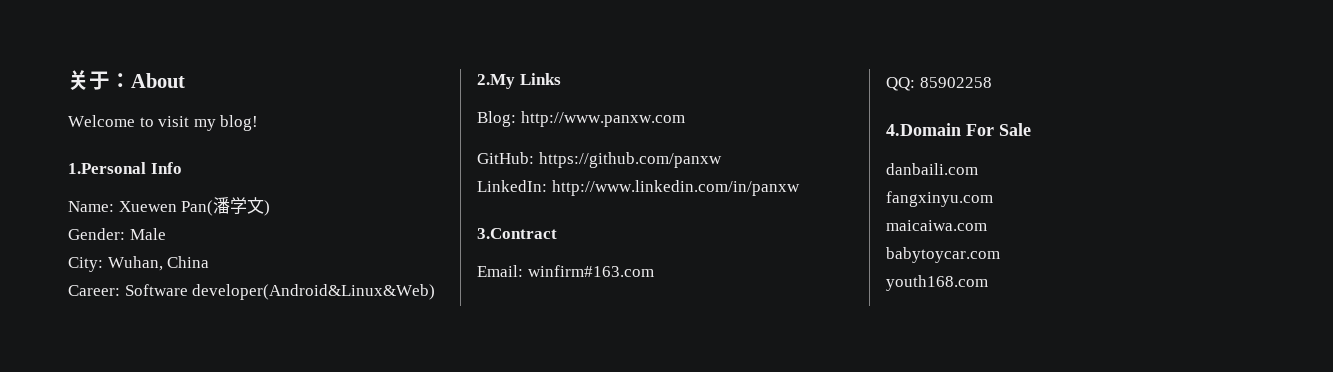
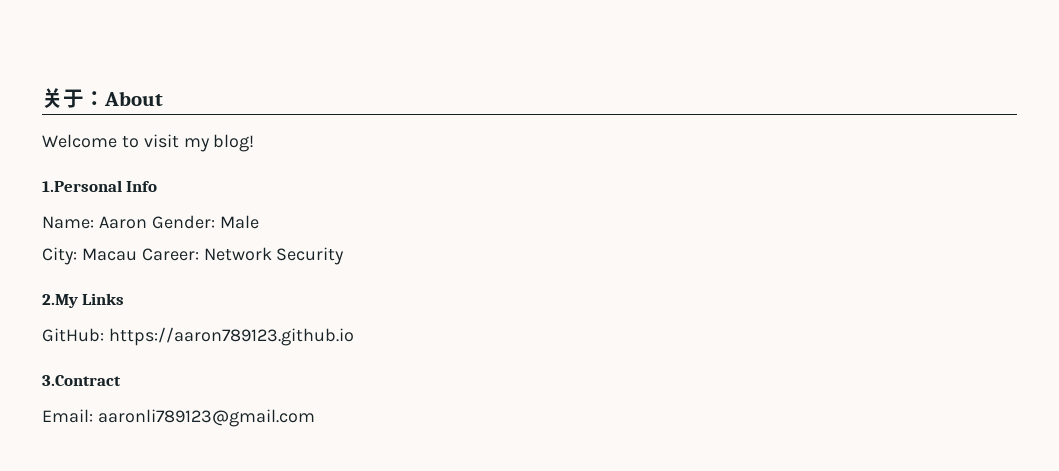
[118,197,271,216] Xuewen Pan(潘学文) // -> [98,216,147,229] Aaron
[107,256,210,271] [68,284,436,300] Wuhan, China // Career: Software developer(Android&Linux&Web) -> [81,247,345,265] Macau Career: Network Security
[477,111,685,127] // Blog: http://www.panxw.com -> (125, 299) none
[538,152,722,168] [477,180,800,196] https://github.com/panxw // LinkedIn: http://www.linkedin.com/in/panxw -> [108,327,354,346] https://aaron789123.github.io
[527,265,654,277] [886,77,992,91] [886,123,1031,136] [886,163,978,175] [886,191,993,207] [886,220,987,231] [886,247,1000,263] [886,275,988,291] winfirm#163.com // QQ: 85902258 // 4.Domain For Sale // danbaili.com // fangxinyu.com // maicaiwa.com // babytoycar.com // youth168.com -> [97,409,315,427] aaronli789123@gmail.com

